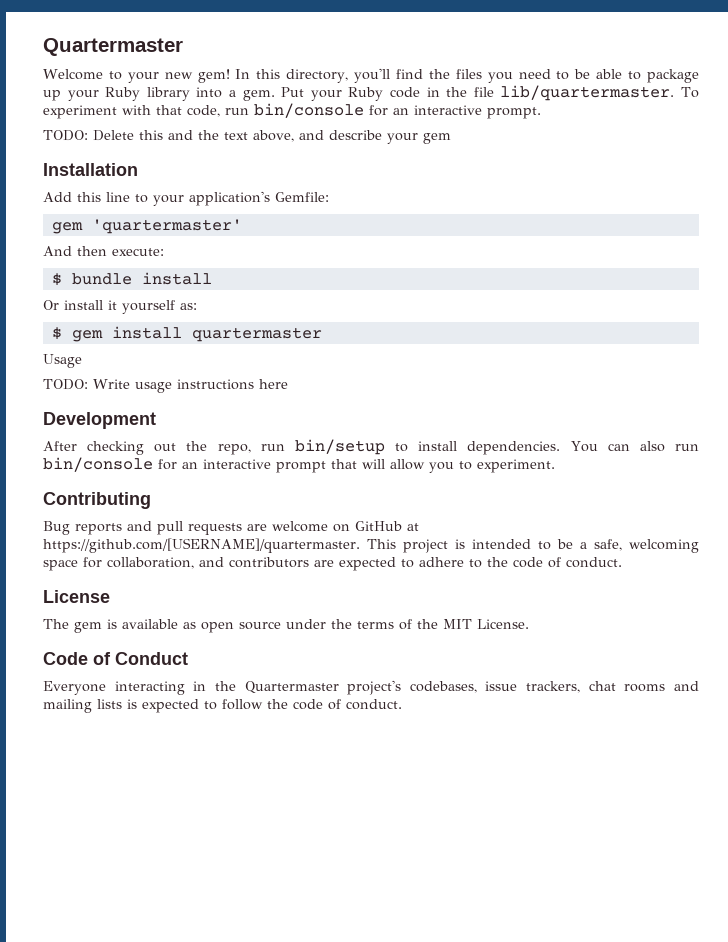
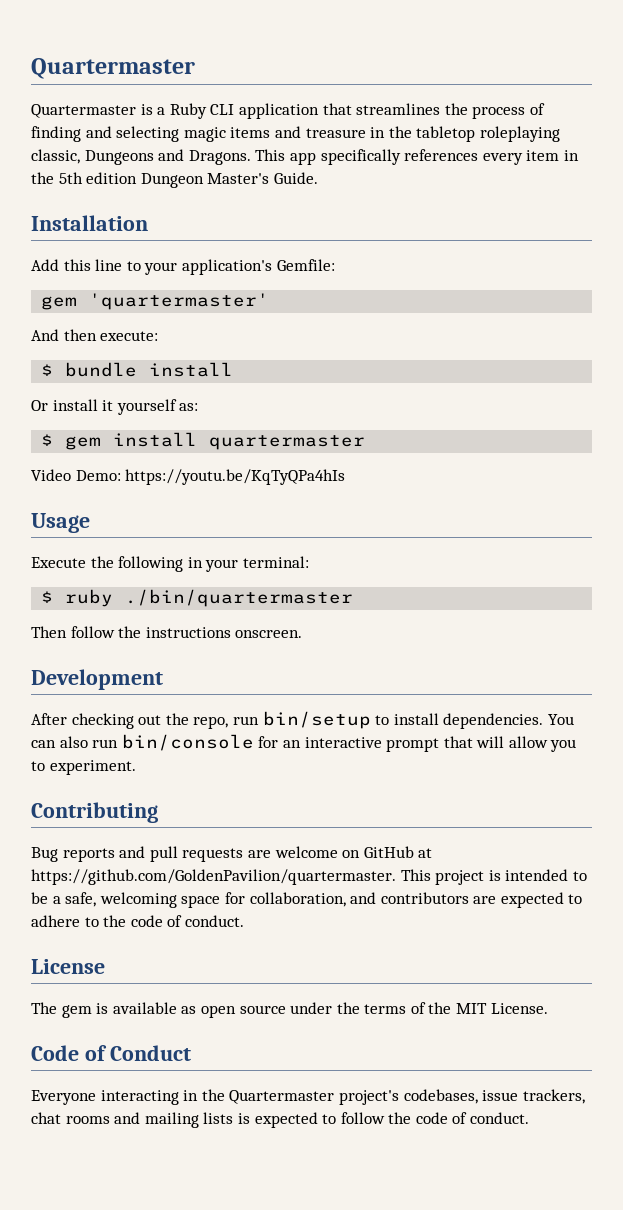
[43,68,699,83] [43,85,700,101] [43,103,541,119] [43,130,451,144] Welcome to your new gem! In this directory, you'll find the files you need to be able to package up your Ruby library into a gem. Put your Ruby code in the file lib/quartermaster. To experiment with that code, run bin/console for an interactive prompt. // TODO: Delete this and the text above, and describe your gem -> [31,103,545,119] [31,126,560,142] [31,149,579,165] [31,172,318,188] Quartermaster is a Ruby CLI application that streamlines the process of finding and selecting magic items and treasure in the tabletop roleplaying classic, Dungeons and Dragons. This app specifically references every item in the 5th edition Dungeon Master's Guide.
[43,354,82,368] [43,379,288,393] Usage // TODO: Write usage instructions here -> [31,469,346,485] [31,513,90,533] [31,556,309,572] [41,589,354,607] [31,626,303,638] Video Demo: https://youtu.be/KqTyQPa4hIs // Usage // Execute the following in your terminal: // $ ruby ./bin/quartermaster // Then follow the instructions onscreen.
[43,538,360,553] https://github.com/[USERNAME]/quartermaster. -> [31,869,396,885] https://github.com/GoldenPavilion/quartermaster.

